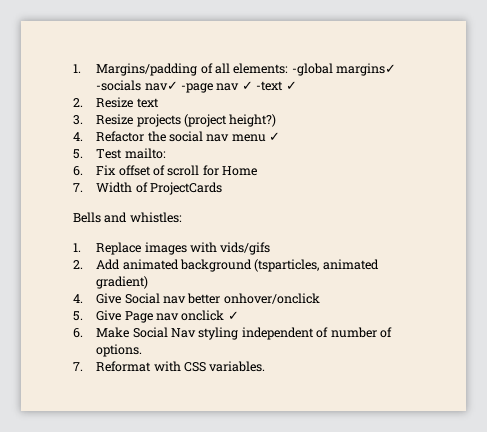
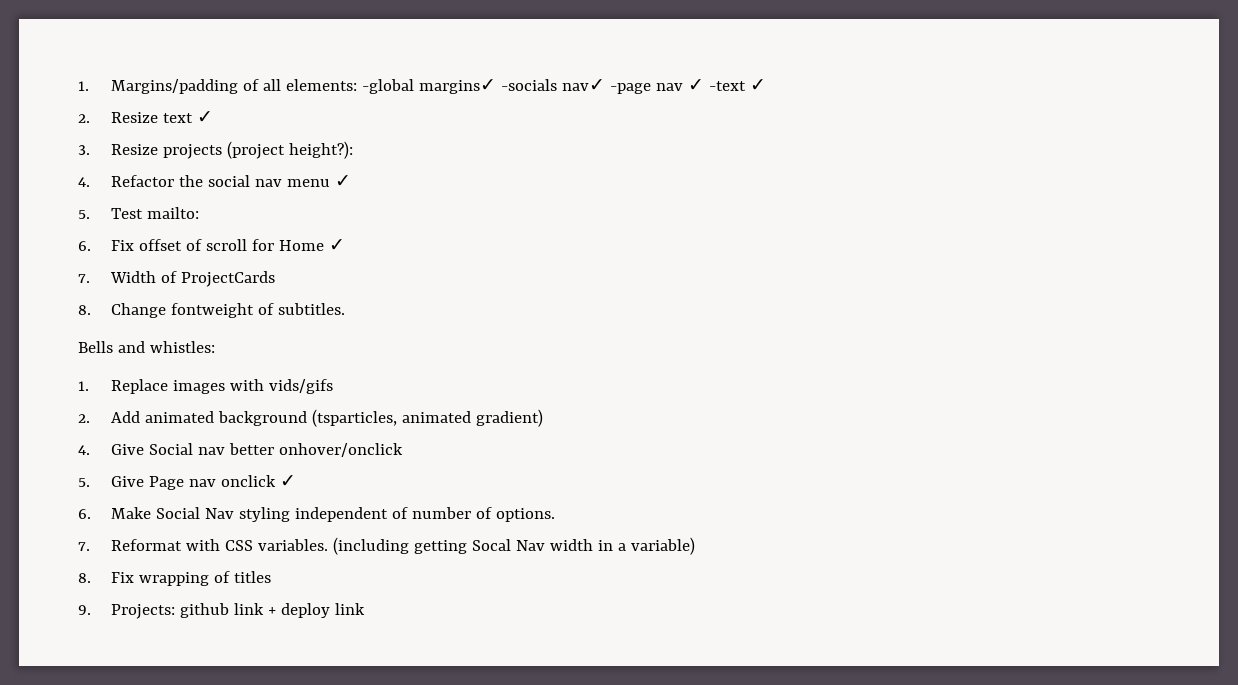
(159, 103) none -> [196,111,213,123] ✓
[229,114,277,127] height?) -> [288,141,353,159] height?):
(258, 171) none -> [328,239,345,251] ✓
(223, 188) none -> [78,303,345,318] // 8. Change fontweight of subtitles.
(266, 366) none -> [332,537,695,555] [78,571,271,586] [78,603,365,619] (including getting Socal Nav width in a variable) // 8. Fix wrapping of titles // 9. Projects: github link + deploy link

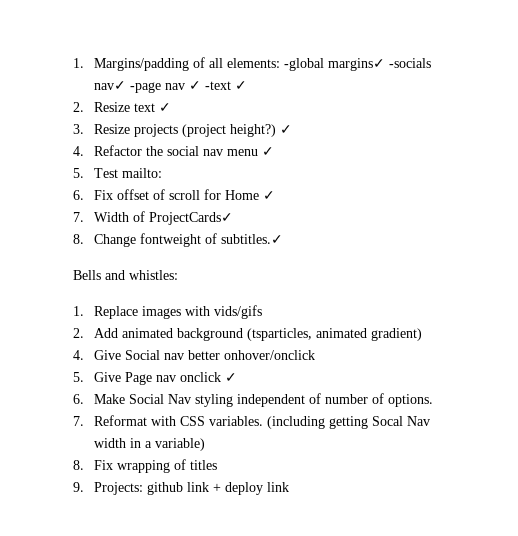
[288,141,353,159] height?): -> [230,124,293,137] height?) ✓
[180,271,275,287] ProjectCards -> [149,212,234,225] ProjectCards✓
[277,303,345,315] subtitles. -> [221,234,284,244] subtitles.✓

